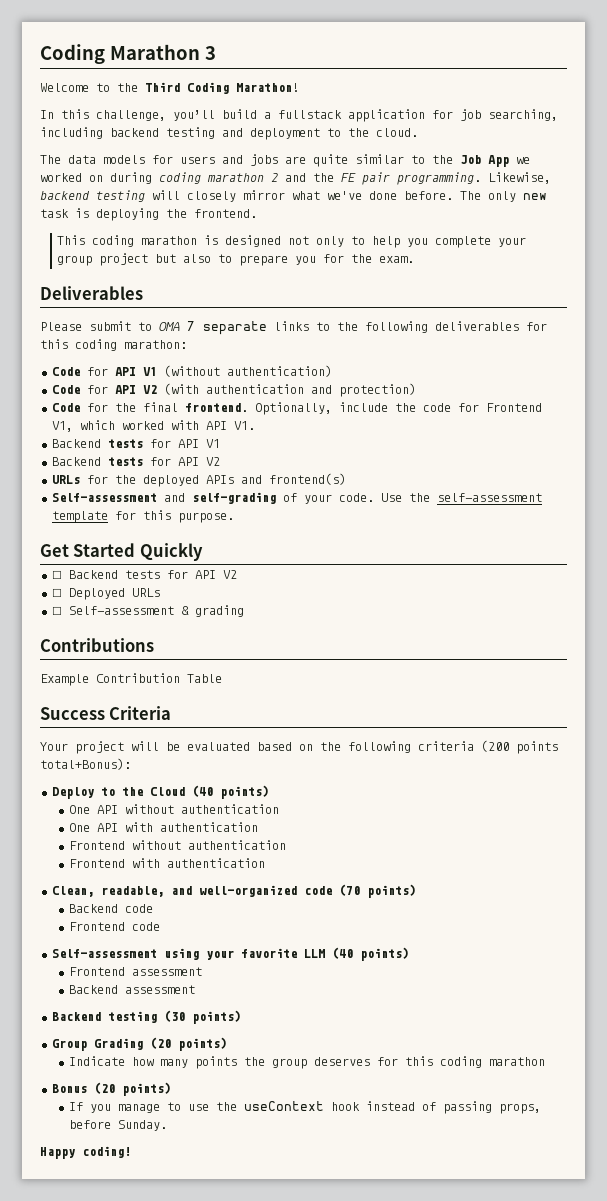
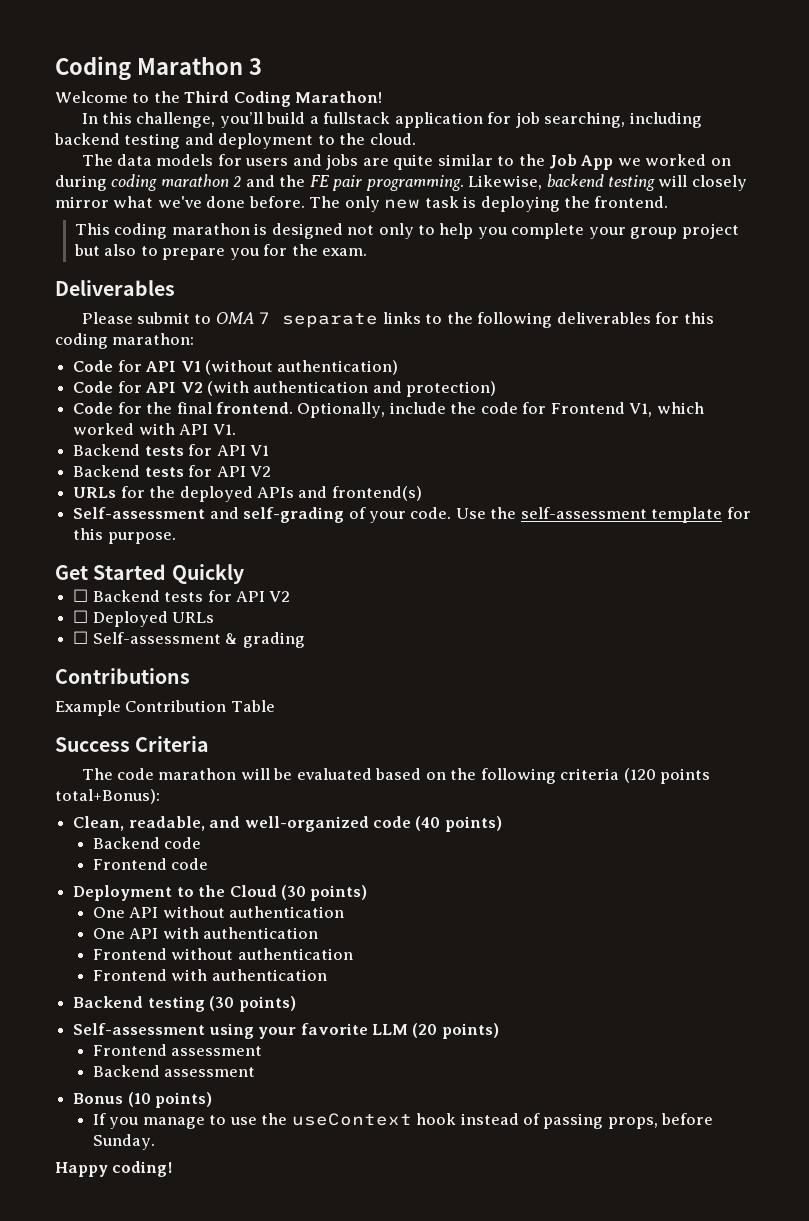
[40,741,124,754] Your project -> [81,768,237,780] The code marathon
[481,740,509,752] (200 -> [623,768,656,783] (120
[51,787,94,799] Deploy -> [73,816,502,832] [92,837,202,849] [92,858,209,870] [73,885,173,901] Clean, readable, and well-organized code (40 points) // Backend code // Frontend code // Deployment
[191,785,213,797] (40 -> [280,885,306,900] (30
[51,884,416,898] [68,904,153,913] [68,922,160,931] Clean, readable, and well-organized code (70 points) // Backend code // Frontend code -> [73,996,296,1012] Backend testing (30 points)
[331,947,353,959] (40 -> [412,1023,438,1038] (20
[51,1010,241,1024] [51,1037,227,1051] [68,1056,545,1069] // Backend testing (30 points) // Group Grading (20 points) // Indicate how many points the group deserves for this coding marathon -> (256, 1072) none
[93,1082,115,1094] (20 -> [127,1092,151,1107] (10

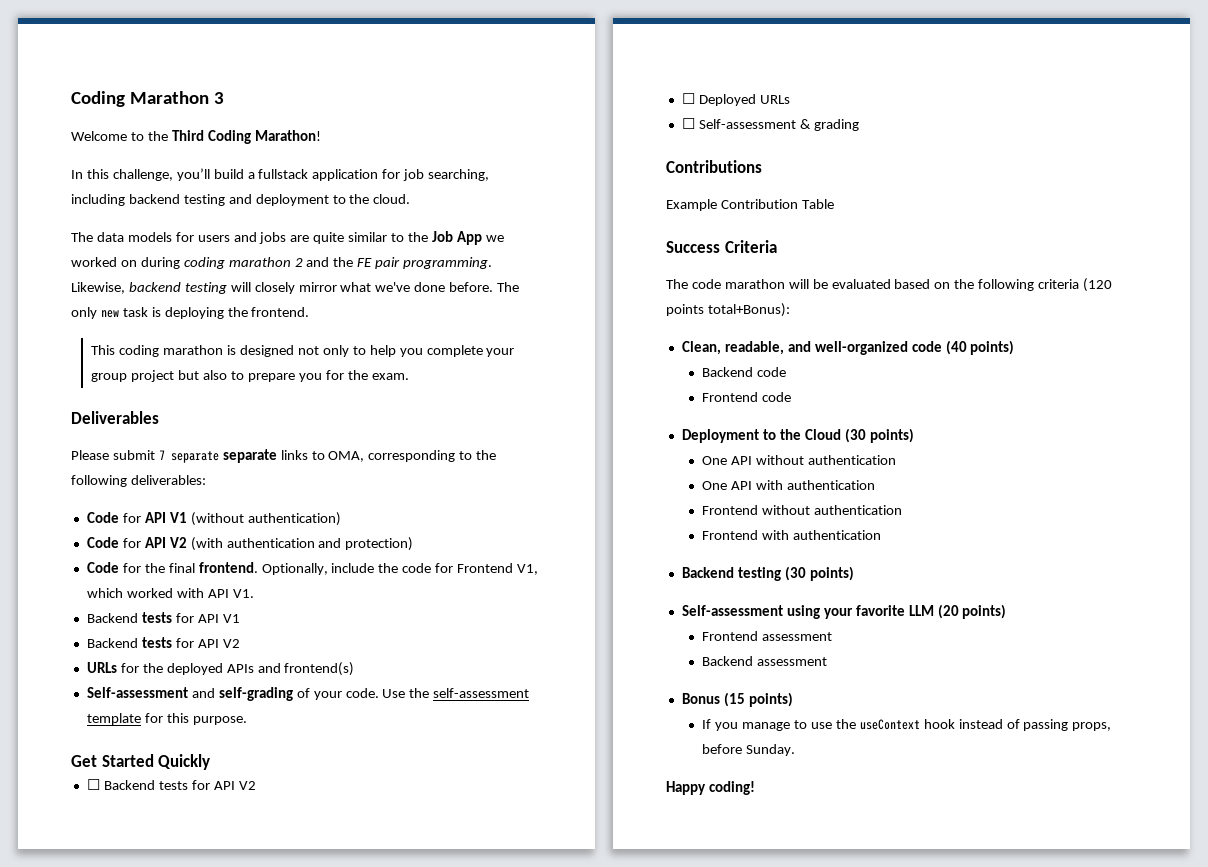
[194,312,254,324] to OMA -> (155, 455) none
(379, 320) none -> [222,449,277,463] separate
[446,312,714,328] [55,333,195,349] the following deliverables for this coding marathon: -> [328,450,497,462] [71,475,206,487] OMA, corresponding to the following deliverables:
[127,1092,151,1107] (10 -> [723,692,745,707] (15

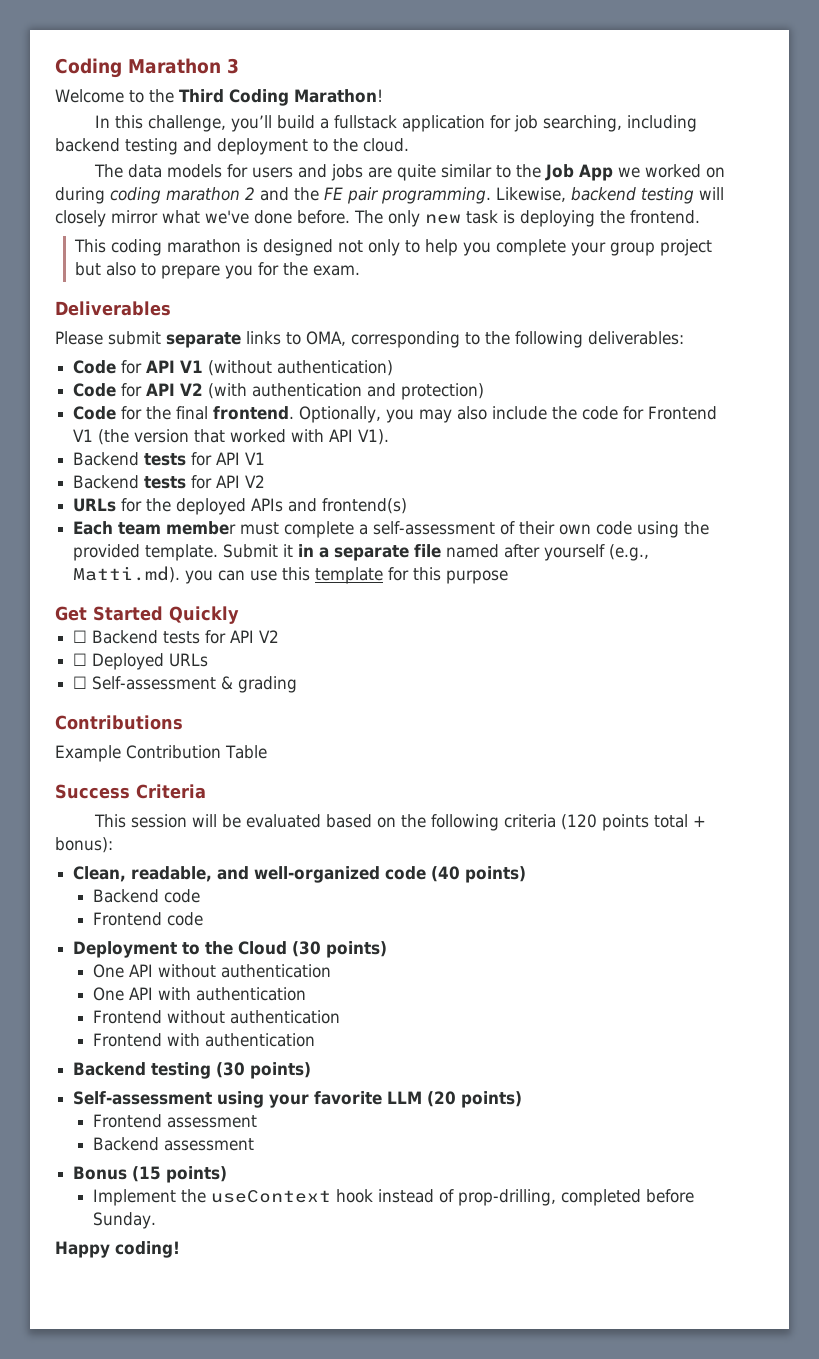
[158,450,219,463] 7 separate -> (161, 338) none
(328, 569) none -> [386,406,488,423] you may also
[517,564,539,575] [86,588,123,598] V1, which -> [73,429,226,445] V1 (the version that
[232,589,254,598] V1. -> [358,429,390,445] V1).
[86,687,530,701] Self-assessment and self-grading of your code. Use the self-assessment -> [73,521,710,538] [73,544,650,561] [73,566,311,584] Each team member must complete a self-assessment of their own code using the provided template. Submit it in a separate file named after yourself (e.g., Matti.md). you can use this
[192,716,247,725] purpose. -> [446,570,509,584] purpose
[666,279,785,289] The code marathon -> [94,814,188,828] This session
[707,303,790,317] total+Bonus): -> [654,814,707,828] [55,837,113,853] total + bonus):
[702,719,832,731] If you manage to use -> [92,1189,176,1206] Implement
[1023,719,1112,731] passing props, -> [457,1189,641,1206] prop‑drilling, completed

